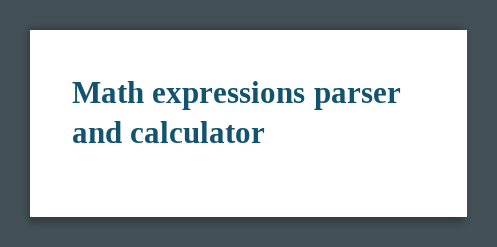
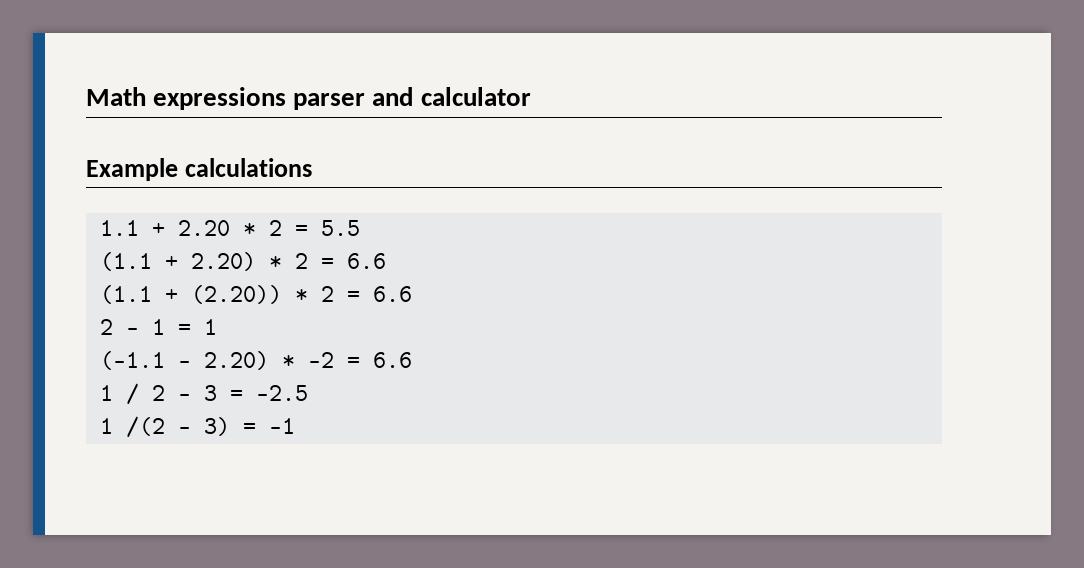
(266, 132) none -> [86,158,312,181] [99,220,360,236] [99,252,386,271] [99,285,412,304] [99,319,217,335] [99,351,412,370] [99,383,308,405] [99,416,295,438] // Example calculations // 1.1 + 2.20 * 2 = 5.5 // (1.1 + 2.20) * 2 = 6.6 // (1.1 + (2.20)) * 2 = 6.6 // 2 - 1 = 1 // (-1.1 - 2.20) * -2 = 6.6 // 1 / 2 - 3 = -2.5 // 1 /(2 - 3) = -1

